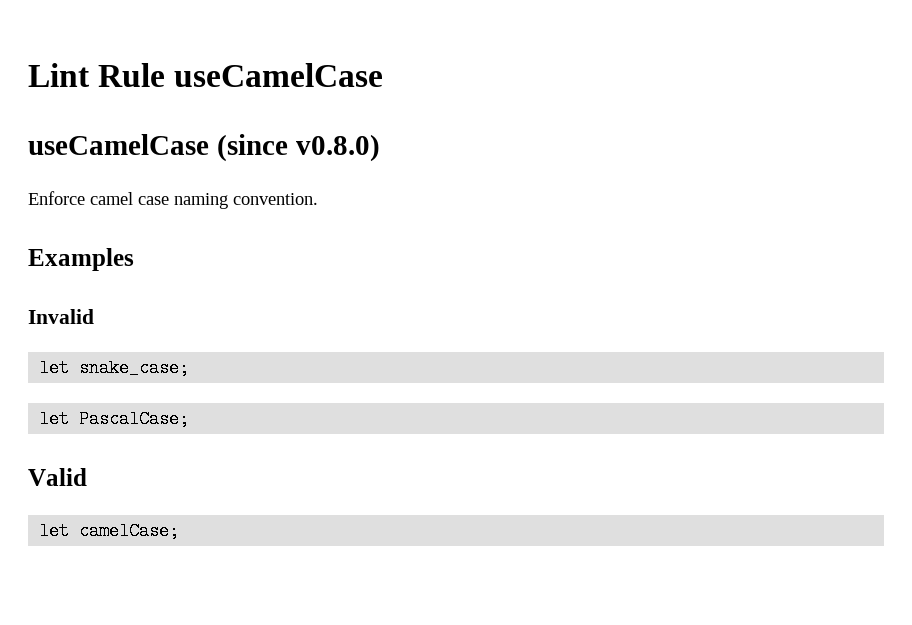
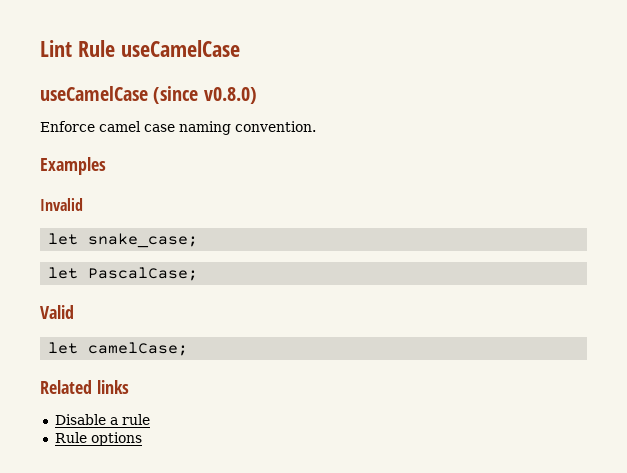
(180, 531) none -> [40,380,129,394] [54,414,150,425] [54,432,142,446] // Related links // Disable a rule // Rule options

